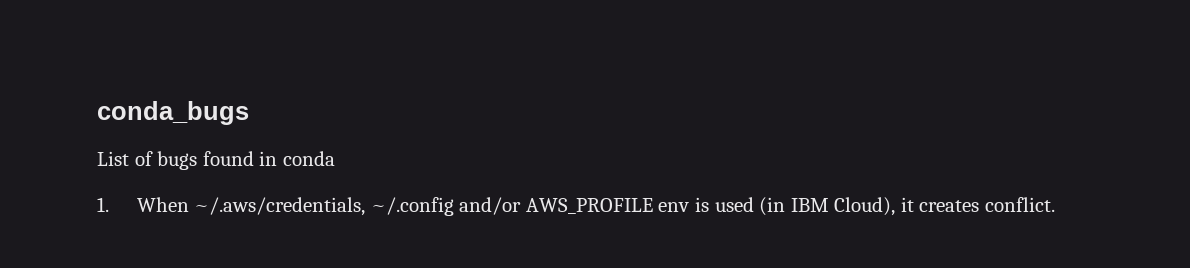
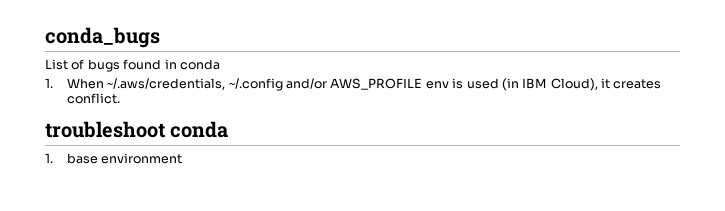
(1055, 204) none -> [45,121,229,138] [45,153,183,164] // troubleshoot conda // 1. base environment

